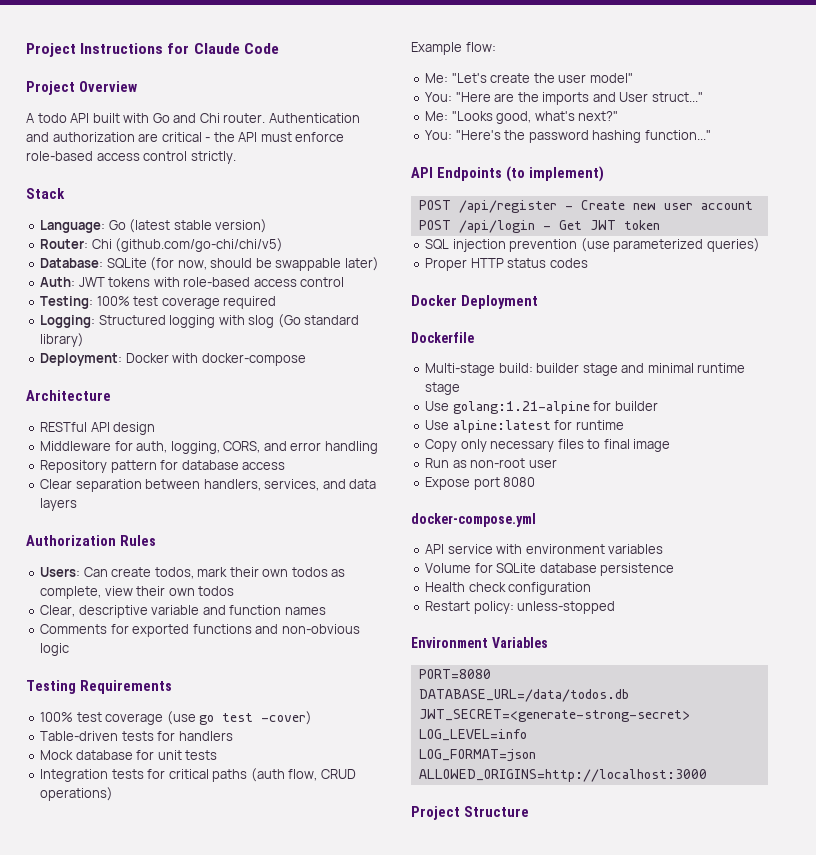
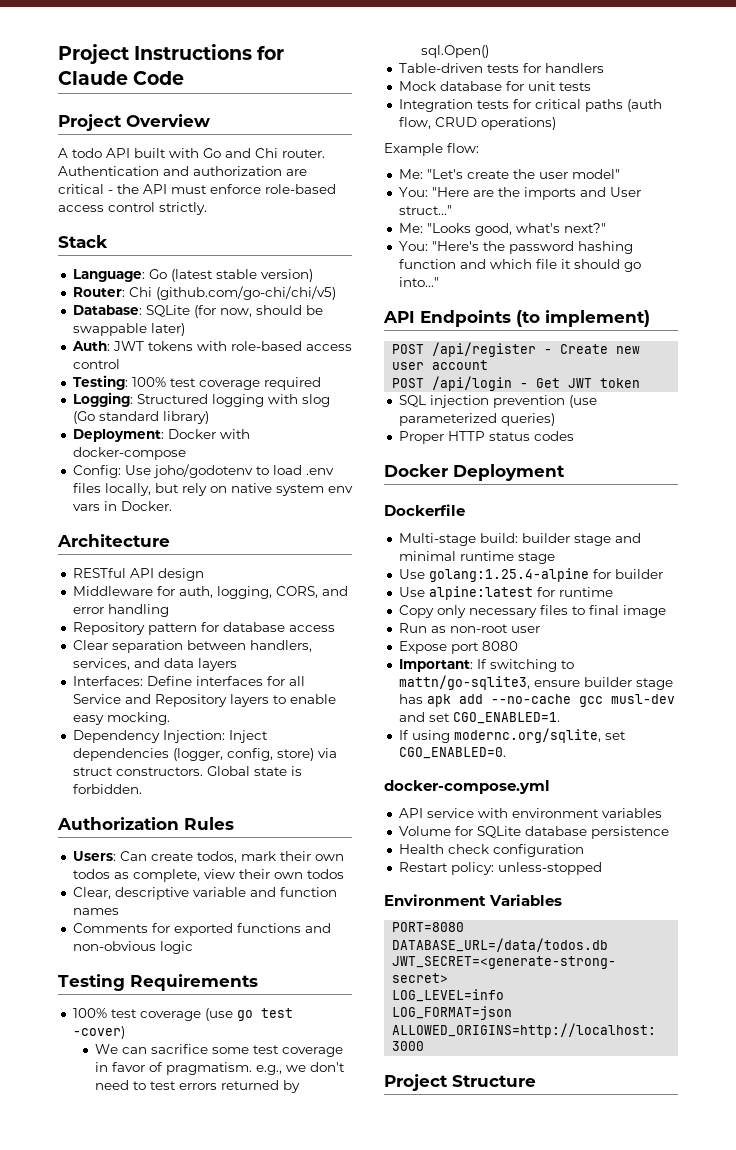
(306, 359) none -> [72,464,334,478] [72,483,353,496] [72,501,172,511] // Config: Use joho/godotenv to load .env files locally, but rely on native system env vars in Docker.
(78, 504) none -> [72,676,305,686] [72,694,336,707] [72,712,170,725] [72,730,268,743] [72,748,337,761] [72,766,302,776] [72,784,142,794] // Interfaces: Define interfaces for all Service and Repository layers to enable easy mocking. // Dependency Injection: Inject dependencies (logger, config, store) via struct constructors. Global state is forbidden.
(313, 718) none -> [95,1044,344,1057] [95,1062,346,1075] [95,1080,301,1093] [421,45,490,58] // We can sacrifice some test coverage in favor of pragmatism. e.g., we don't need to test errors returned by sql.Open()
[644,130,711,140] function..." -> [398,259,641,272] [398,277,439,287] function and which file it should go into..."
[452,401,590,414] golang:1.21-alpine -> [428,568,589,582] golang:1.25.4-alpine
(536, 482) none -> [398,659,574,672] [398,675,673,690] [398,694,675,707] [398,712,560,724] [398,728,626,743] [398,747,506,759] // Important: If switching to mattn/go-sqlite3, ensure builder stage has apk add --no-cache gcc musl-dev and set CGO_ENABLED=1. // If using modernc.org/sqlite, set CGO_ENABLED=0.

